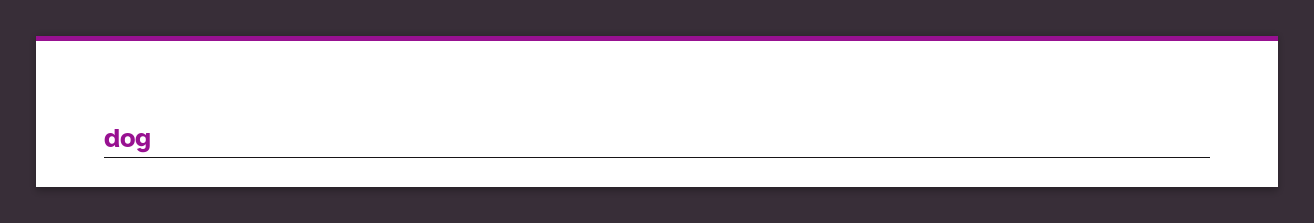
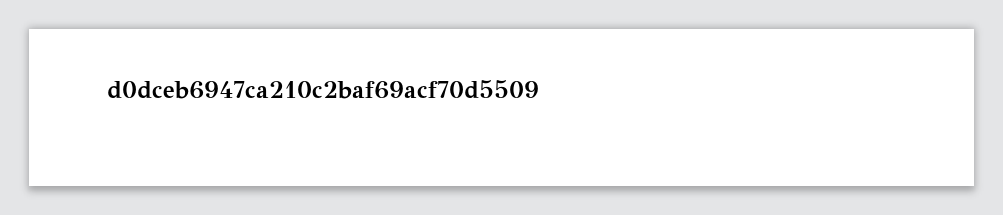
[104,129,151,153] dog -> [107,80,539,99] d0dceb6947ca210c2baf69acf70d5509

